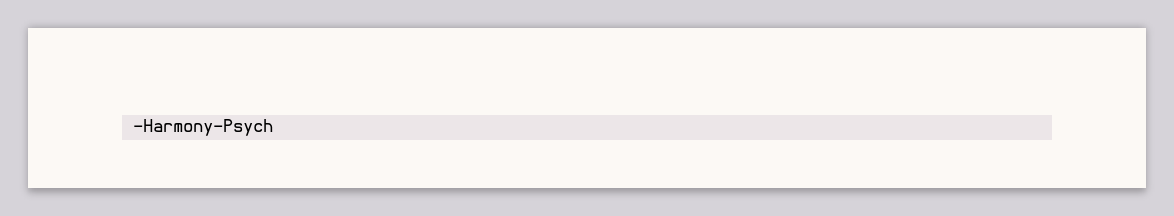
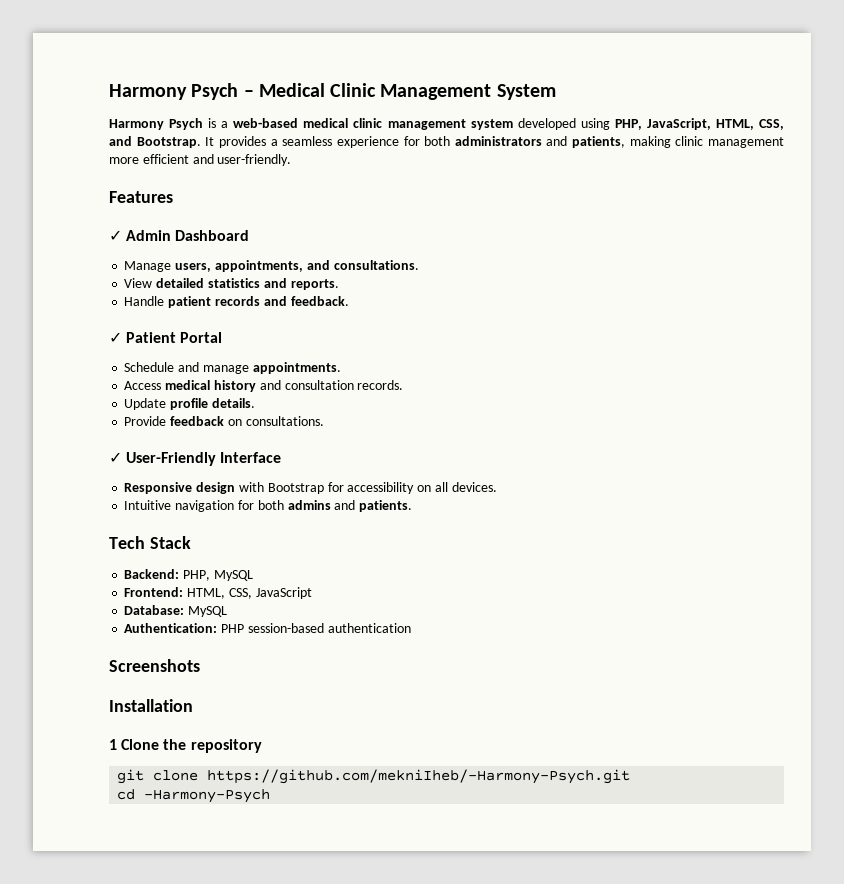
(133, 127) none -> [109,83,556,100] [109,118,784,130] [109,136,784,148] [109,154,292,166] [109,191,173,203] [109,230,250,241] [124,260,419,272] [124,278,339,290] [124,296,349,308] [109,332,223,343] [124,362,341,374] [124,380,404,392] [124,398,255,410] [124,416,324,426] [109,452,282,466] [124,482,497,494] [124,500,413,512] [109,536,191,549] [124,569,253,581] [124,587,312,599] [124,605,228,617] [124,623,411,633] [109,659,200,672] [109,699,193,712] [109,739,262,753] [117,769,631,784] [117,789,136,800] Harmony Psych – Medical Clinic Management System // Harmony Psych is a web-based medical clinic management system developed using PHP, JavaScript, HTML, CSS, and Bootstrap. It provides a seamless experience for both administrators and patients, making clinic management more efficient and user-friendly. // Features // ✓ Admin Dashboard // Manage users, appointments, and consultations. // View detailed statistics and reports. // Handle patient records and feedback. // ✓ Patient Portal // Schedule and manage appointments. // Access medical history and consultation records. // Update profile details. // Provide feedback on consultations. // ✓ User-Friendly Interface // Responsive design with Bootstrap for accessibility on all devices. // Intuitive navigation for both admins and patients. // Tech Stack // Backend: PHP, MySQL // Frontend: HTML, CSS, JavaScript // Database: MySQL // Authentication: PHP session-based authentication // Screenshots // Installation // 1 Clone the repository // git clone https://github.com/mekniIheb/-Harmony-Psych.git // cd

